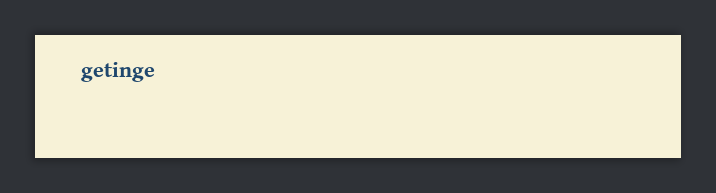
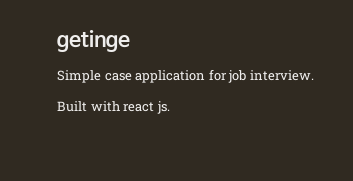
(155, 72) none -> [57,69,314,83] [57,101,170,114] // Simple case application for job interview. // Built with react js.

